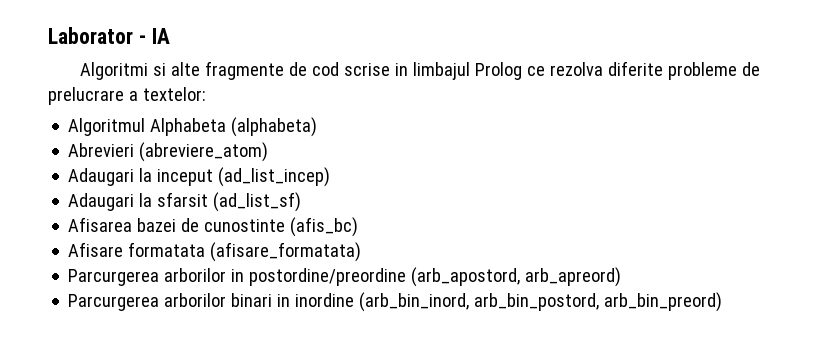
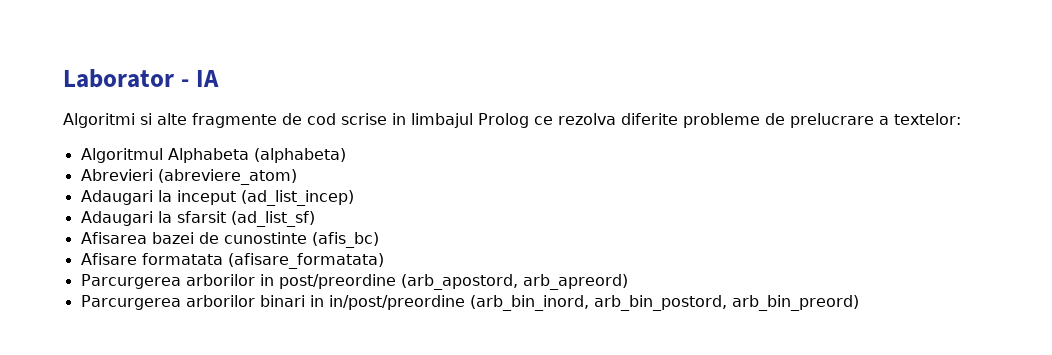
[249,268,407,286] postordine/preordine -> [278,274,396,289] post/preordine
[295,293,355,307] inordine -> [328,295,465,310] in/post/preordine

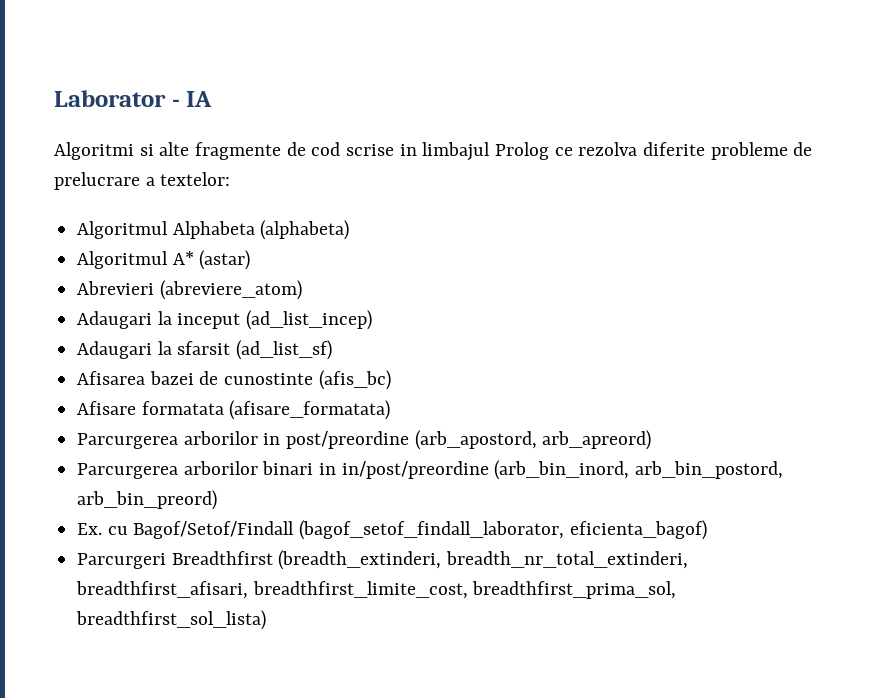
(346, 155) none -> [77,250,251,270] // Algoritmul A* (astar)
(859, 303) none -> [77,520,707,540] [77,550,689,570] [76,581,677,599] [76,610,267,630] // Ex. cu Bagof/Setof/Findall (bagof_setof_findall_laborator, eficienta_bagof) // Parcurgeri Breadthfirst (breadth_extinderi, breadth_nr_total_extinderi, breadthfirst_afisari, breadthfirst_limite_cost, breadthfirst_prima_sol, breadthfirst_sol_lista)

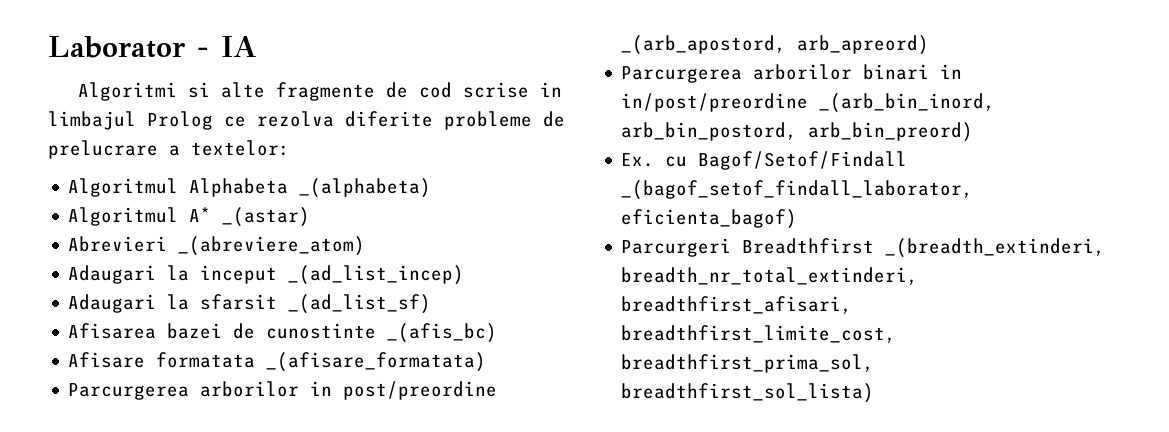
[260,220,350,240] (alphabeta) -> [299,178,432,198] _(alphabeta)
[199,250,251,270] (astar) -> [222,207,311,227] _(astar)
[159,280,302,300] (abreviere_atom) -> [178,236,366,256] _(abreviere_atom)
[246,310,373,330] (ad_list_incep) -> [288,265,465,285] _(ad_list_incep)
[236,340,333,360] (ad_list_sf) -> [288,294,432,314] _(ad_list_sf)
[318,370,391,390] (afis_bc) -> [387,323,498,343] _(afis_bc)
[229,400,391,420] (afisare_formatata) -> [266,352,487,372] _(afisare_formatata)
[414,430,537,450] (arb_apostord, -> [621,35,787,55] _(arb_apostord,
[494,460,630,480] (arb_bin_inord, -> [819,93,996,113] _(arb_bin_inord,
[299,520,565,540] (bagof_setof_findall_laborator, -> [621,180,974,200] _(bagof_setof_findall_laborator,
[278,550,442,570] (breadth_extinderi, -> [885,238,1106,258] _(breadth_extinderi,

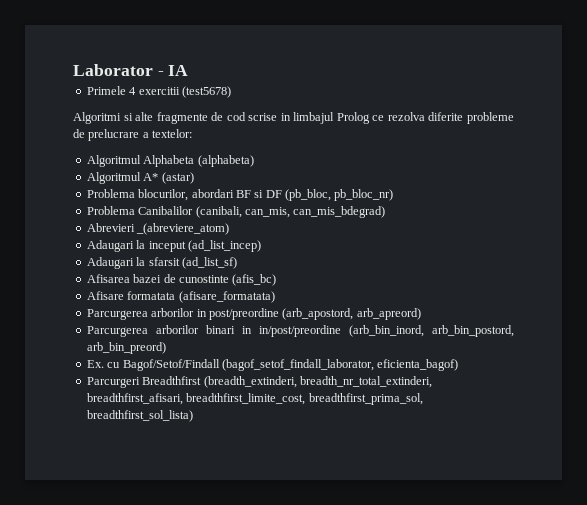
(257, 46) none -> [86,86,231,98] // Primele 4 exercitii (test5678)
[299,178,432,198] _(alphabeta) -> [197,155,254,167] (alphabeta)
[222,207,311,227] _(astar) -> [161,172,194,184] [86,189,394,201] [86,206,386,218] (astar) // Problema blocurilor, abordari BF si DF (pb_bloc, pb_bloc_nr) // Problema Canibalilor (canibali, can_mis, can_mis_bdegrad)
[288,265,465,285] _(ad_list_incep) -> [187,240,261,252] (ad_list_incep)
[288,294,432,314] _(ad_list_sf) -> [181,257,237,269] (ad_list_sf)
[387,323,498,343] _(afis_bc) -> [232,274,277,286] (afis_bc)
[266,352,487,372] _(afisare_formatata) -> [178,291,275,303] (afisare_formatata)
[621,35,787,55] _(arb_apostord, -> [282,308,354,320] (arb_apostord,
[819,93,996,113] _(arb_bin_inord, -> [348,325,424,337] (arb_bin_inord,
[621,180,974,200] _(bagof_setof_findall_laborator, -> [221,359,374,371] (bagof_setof_findall_laborator,
[885,238,1106,258] _(breadth_extinderi, -> [203,376,297,388] (breadth_extinderi,

